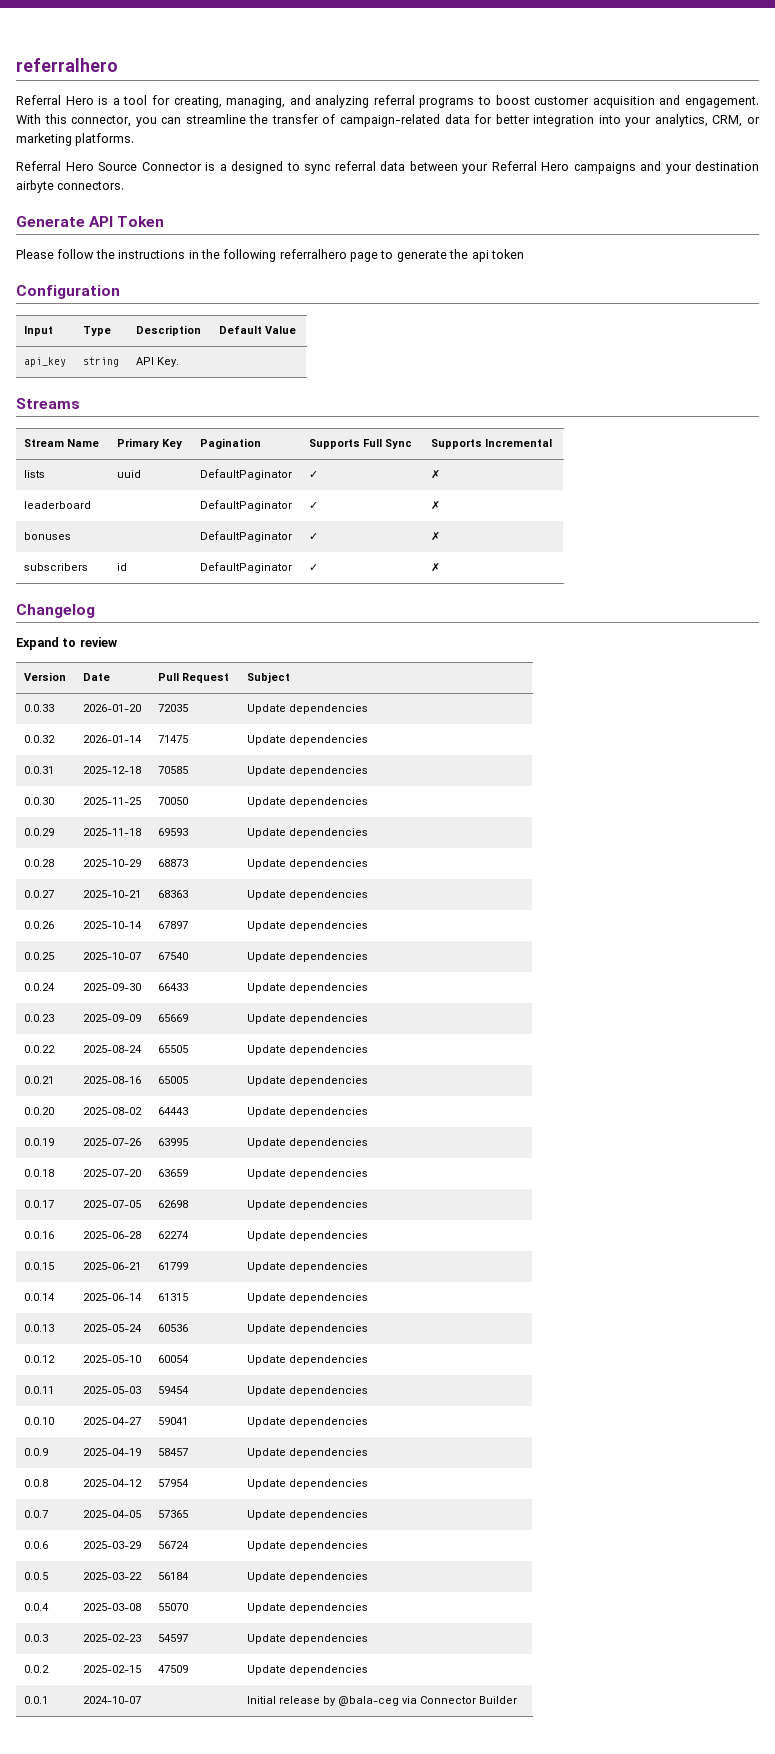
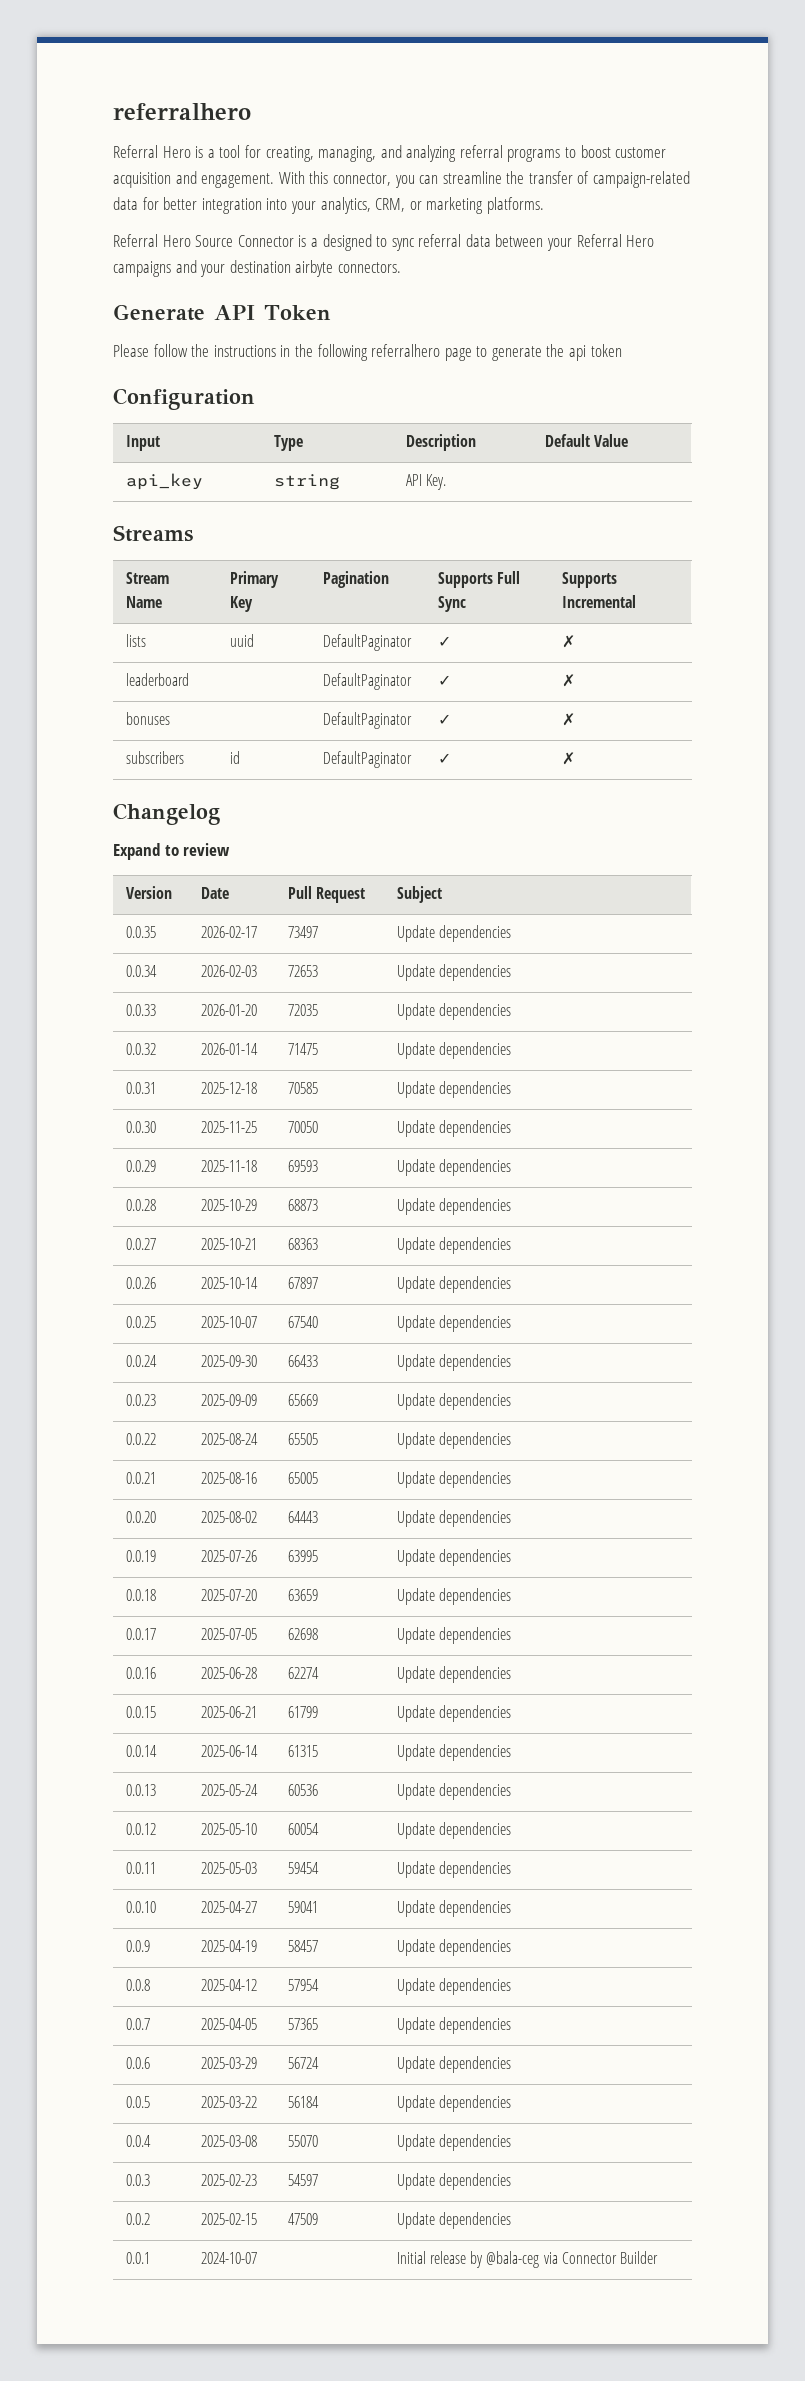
(291, 677) none -> [125,926,156,938] [200,926,257,938] [287,926,318,938] [396,925,512,942] [125,965,157,977] [200,965,257,977] [287,965,318,977] [396,964,512,981] // 0.0.35 | 2026-02-17 | 73497 | Update dependencies // 0.0.34 | 2026-02-03 | 72653 | Update dependencies

